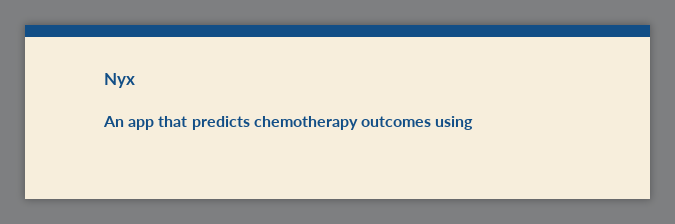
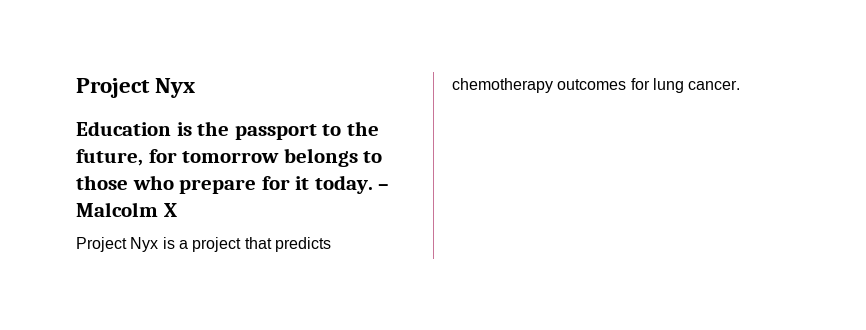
(104, 80) none -> [76,78,150,98] Project
[103,116,155,130] An app -> [76,121,379,140] [76,148,383,167] [76,175,390,194] [76,202,177,217] [76,237,242,252] Education is the passport to the future, for tomorrow belongs to those who prepare for it today. – Malcolm X // Project Nyx is a project
[435,116,474,130] using -> [630,78,741,93] for lung cancer.

